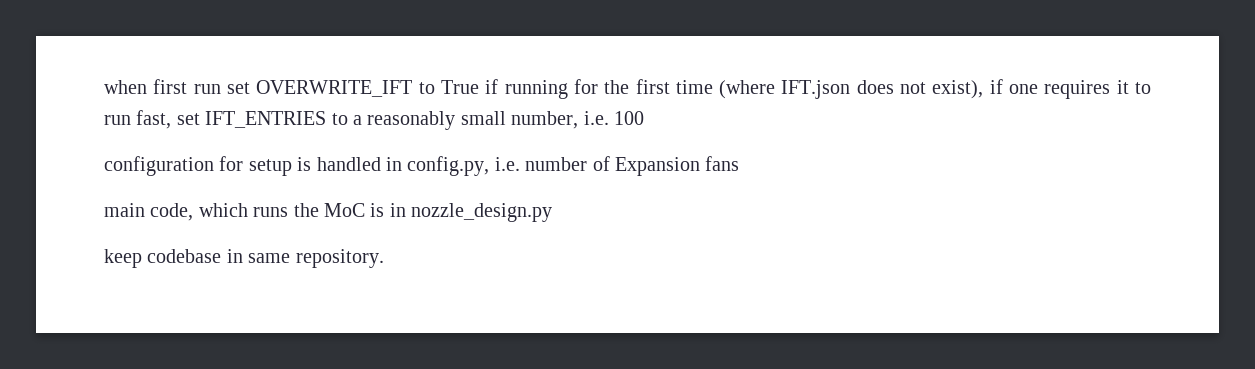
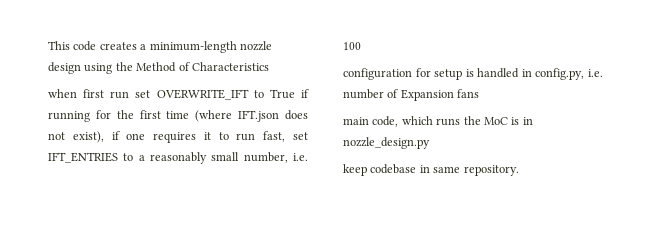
(104, 87) none -> [48,41,272,53] [48,62,269,74] This code creates a minimum-length nozzle design using the Method of Characteristics //

